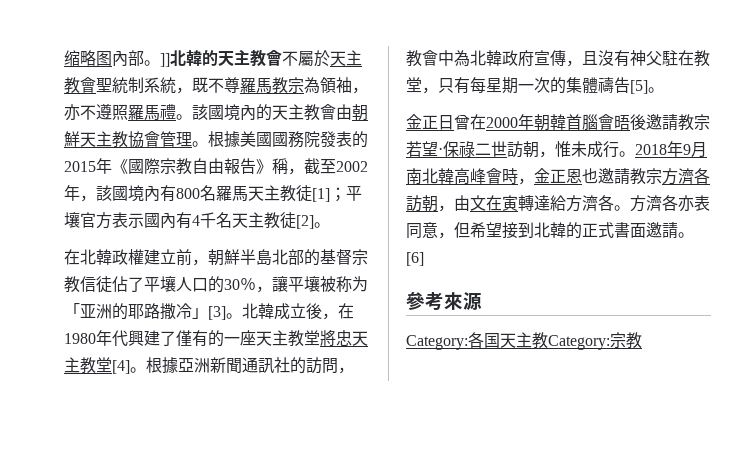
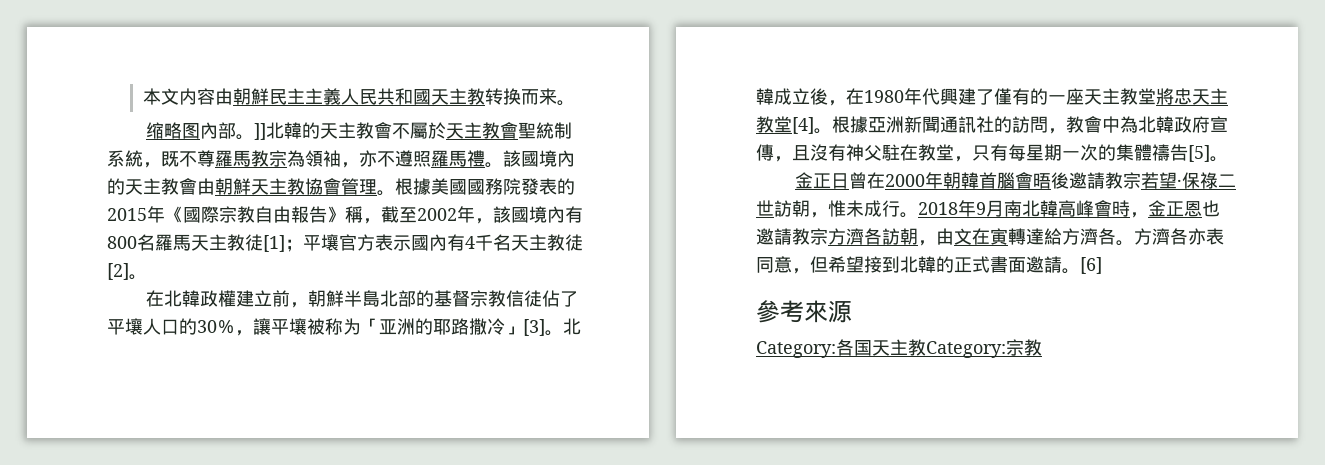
(64, 58) none -> [142,88,575,106] 本文内容由朝鮮民主主義人民共和國天主教转换而来。 //

